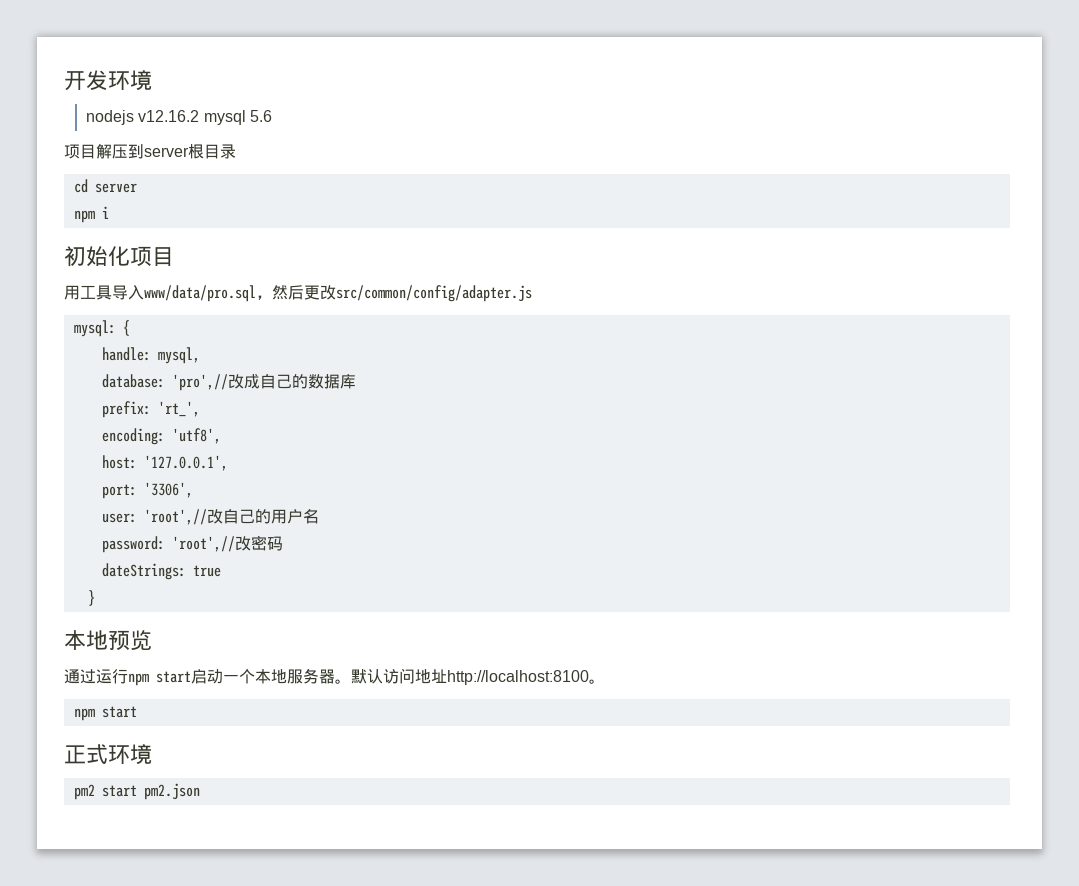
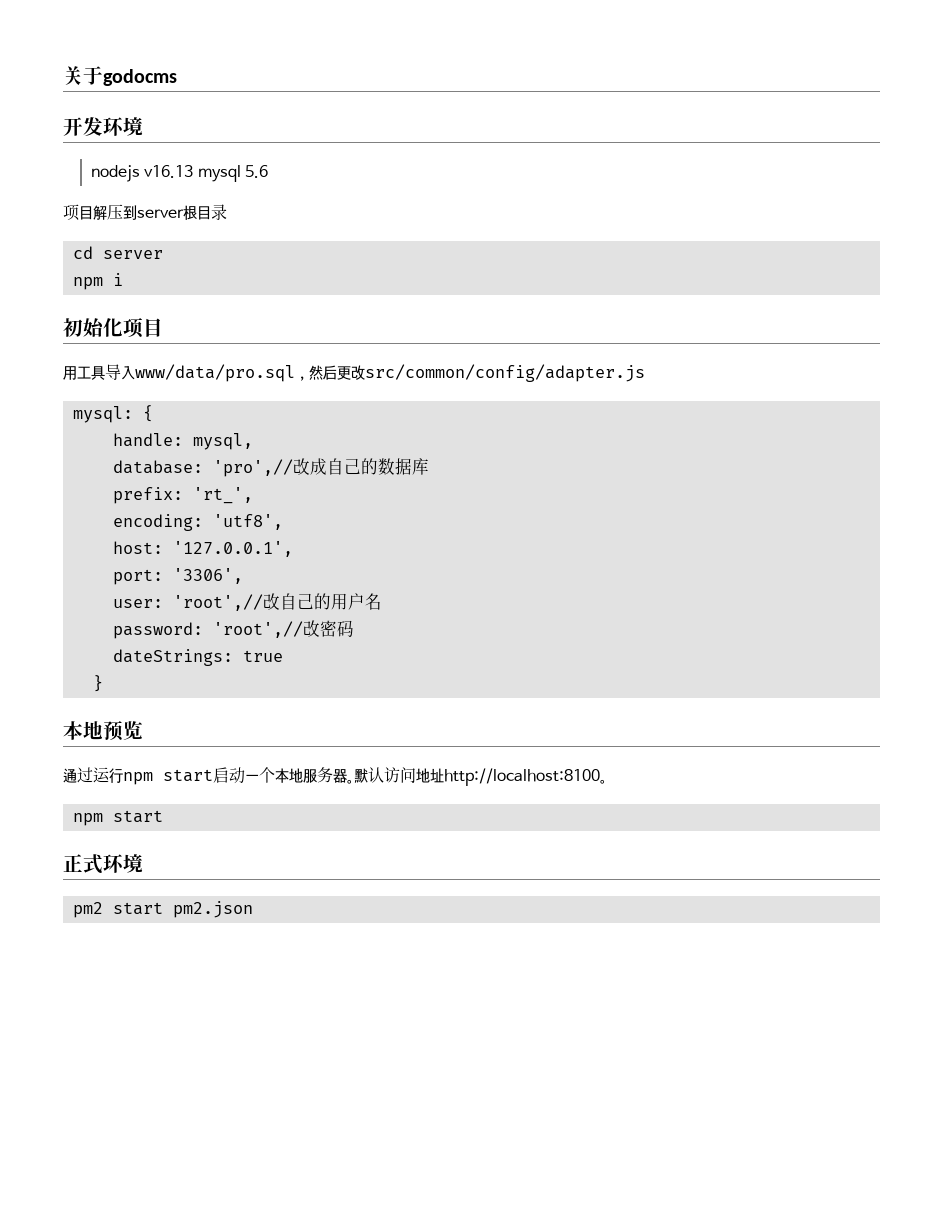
(64, 81) none -> [63,66,177,86] 关于godocms //
[138,110,200,122] v12.16.2 -> [144,165,194,178] v16.13

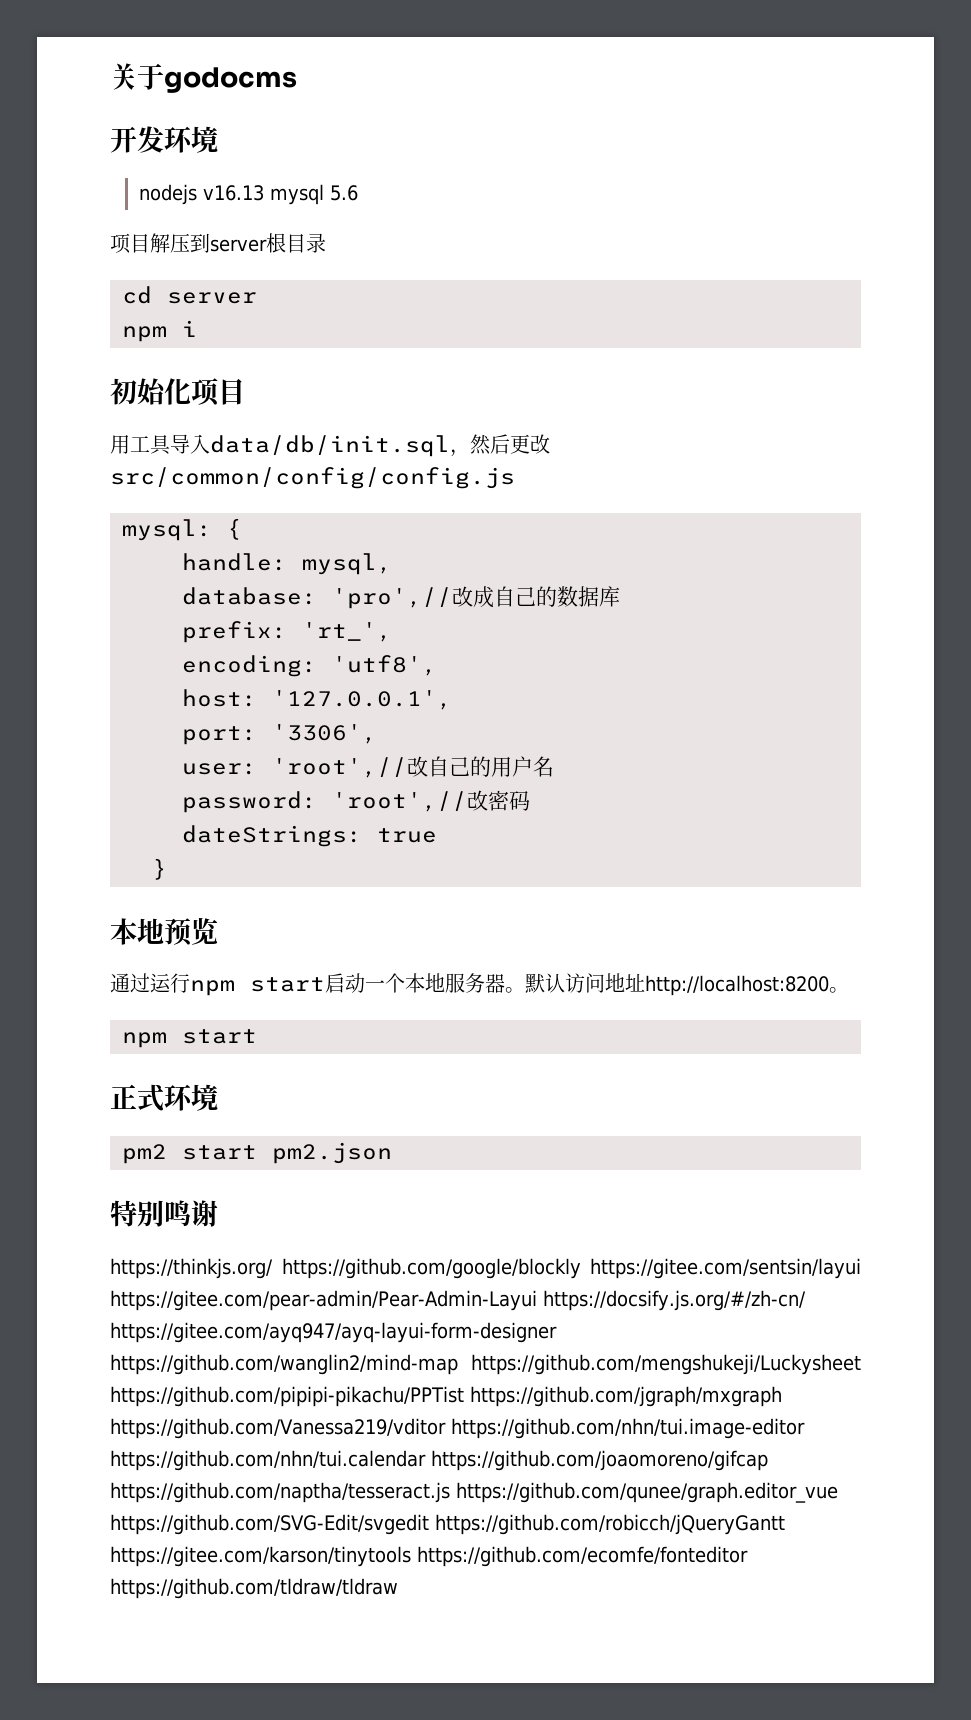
[135,364,295,382] www/data/pro.sql -> [210,435,450,457] data/db/init.sql
[365,364,645,382] src/common/config/adapter.js -> [110,467,515,489] src/common/config/config.js
[444,768,600,786] http://localhost:8100 -> [645,975,829,996] http://localhost:8200
(253, 909) none -> [110,1200,218,1227] [110,1258,861,1279] [110,1290,806,1311] [110,1322,557,1343] [110,1354,862,1375] [110,1386,782,1407] [110,1418,805,1439] [110,1450,768,1471] [110,1482,838,1503] [110,1514,785,1535] [110,1546,748,1567] [110,1578,398,1599] // 特别鸣谢 // https://thinkjs.org/ https://github.com/google/blockly https://gitee.com/sentsin/layui https://gitee.com/pear-admin/Pear-Admin-Layui https://docsify.js.org/#/zh-cn/ https://gitee.com/ayq947/ayq-layui-form-designer https://github.com/wanglin2/mind-map https://github.com/mengshukeji/Luckysheet https://github.com/pipipi-pikachu/PPTist https://github.com/jgraph/mxgraph https://github.com/Vanessa219/vditor https://github.com/nhn/tui.image-editor https://github.com/nhn/tui.calendar https://github.com/joaomoreno/gifcap https://github.com/naptha/tesseract.js https://github.com/qunee/graph.editor_vue https://github.com/SVG-Edit/svgedit https://github.com/robicch/jQueryGantt https://gitee.com/karson/tinytools https://github.com/ecomfe/fonteditor https://github.com/tldraw/tldraw

